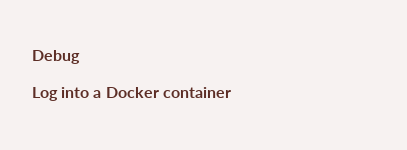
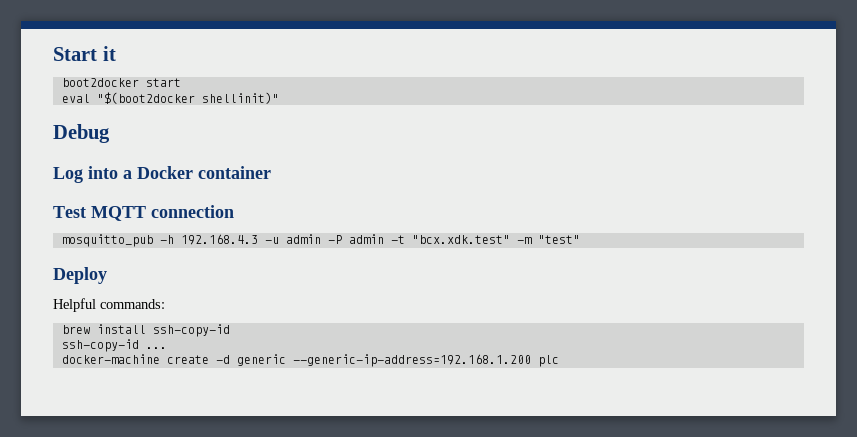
(32, 57) none -> [53,46,116,61] [61,78,181,87] [61,92,279,104] Start it // boot2docker start // eval "$(boot2docker shellinit)" //
(231, 92) none -> [53,205,234,221] [61,234,580,247] [53,267,107,284] [53,298,165,312] [61,324,230,337] [61,339,167,352] [61,354,559,367] // Test MQTT connection // mosquitto_pub -h 192.168.4.3 -u admin -P admin -t "bcx.xdk.test" -m "test" // Deploy // Helpful commands: // brew install ssh-copy-id // ssh-copy-id ... // docker-machine create -d generic --generic-ip-address=192.168.1.200 plc

